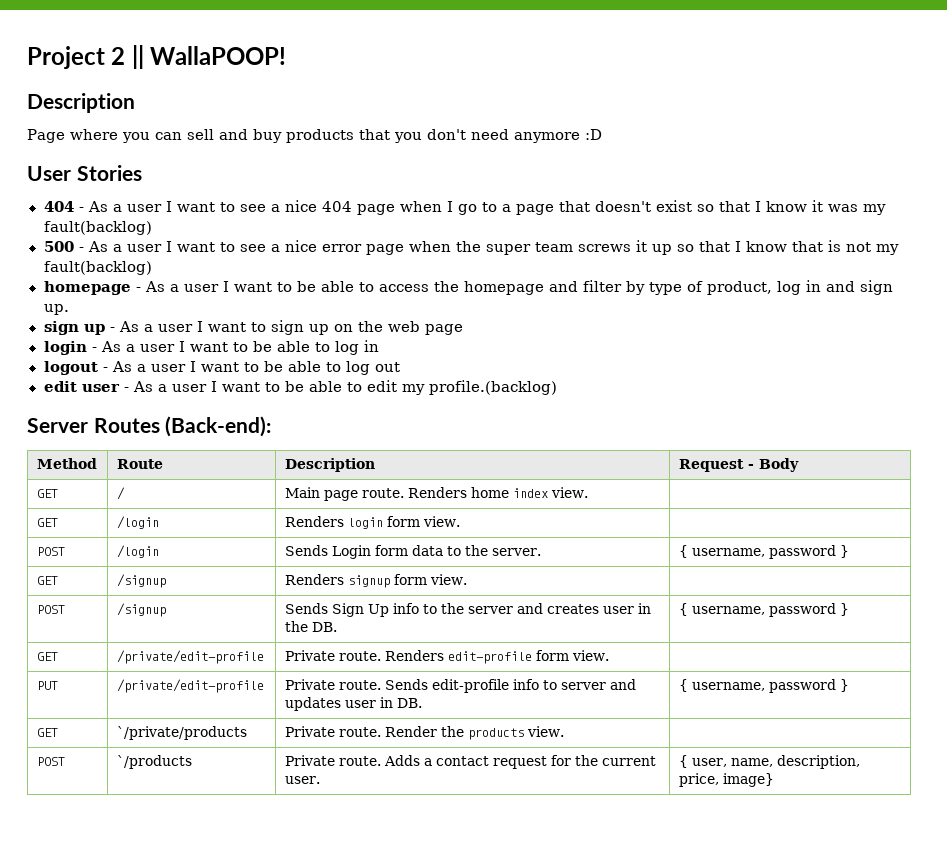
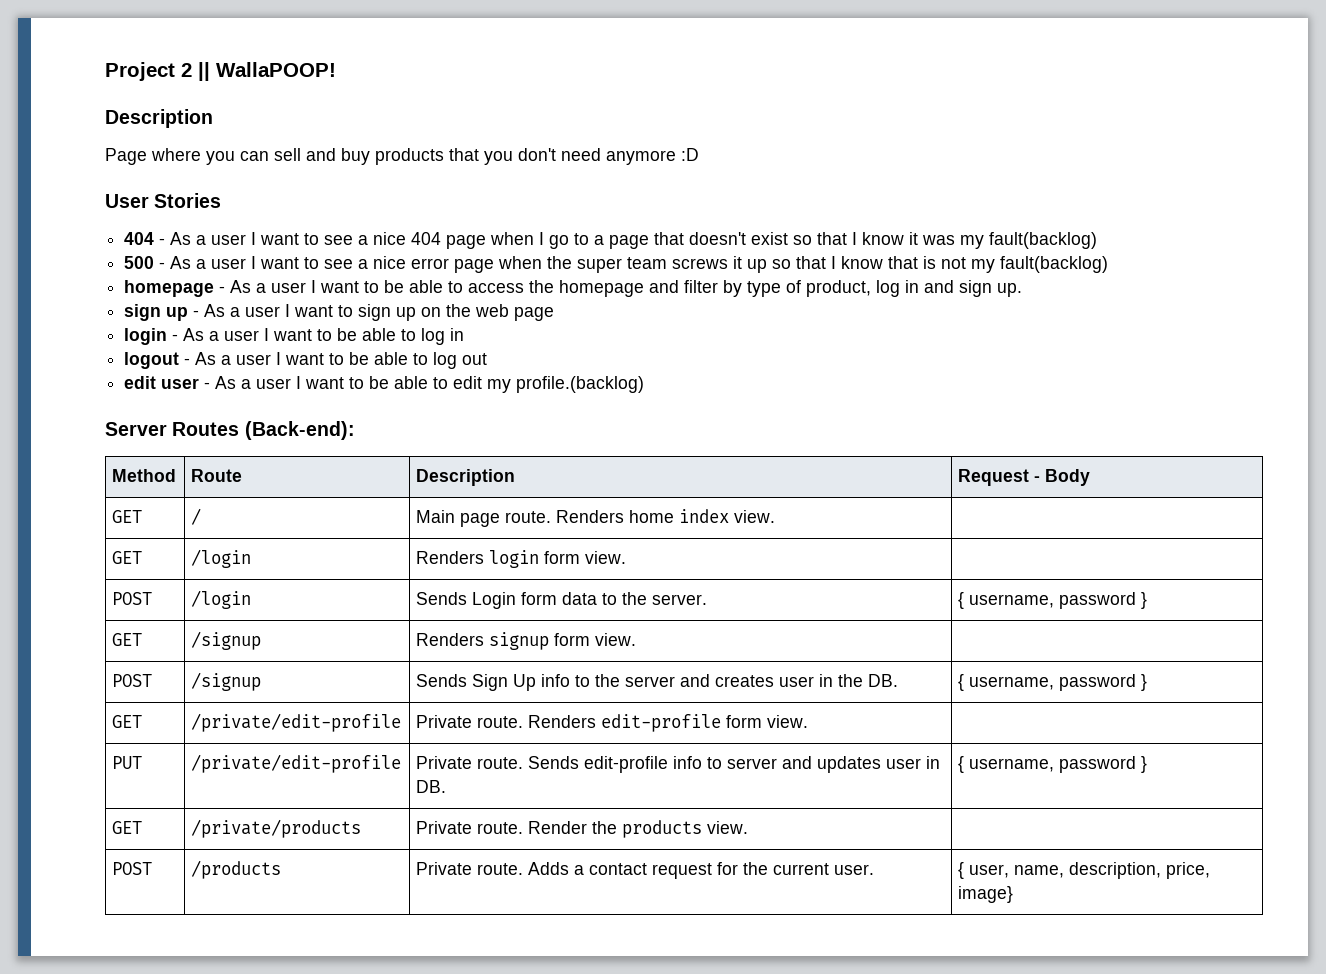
[116,726,247,740] `/private/products -> [191,819,362,838] /private/products
[116,755,192,769] `/products -> [191,860,282,879] /products

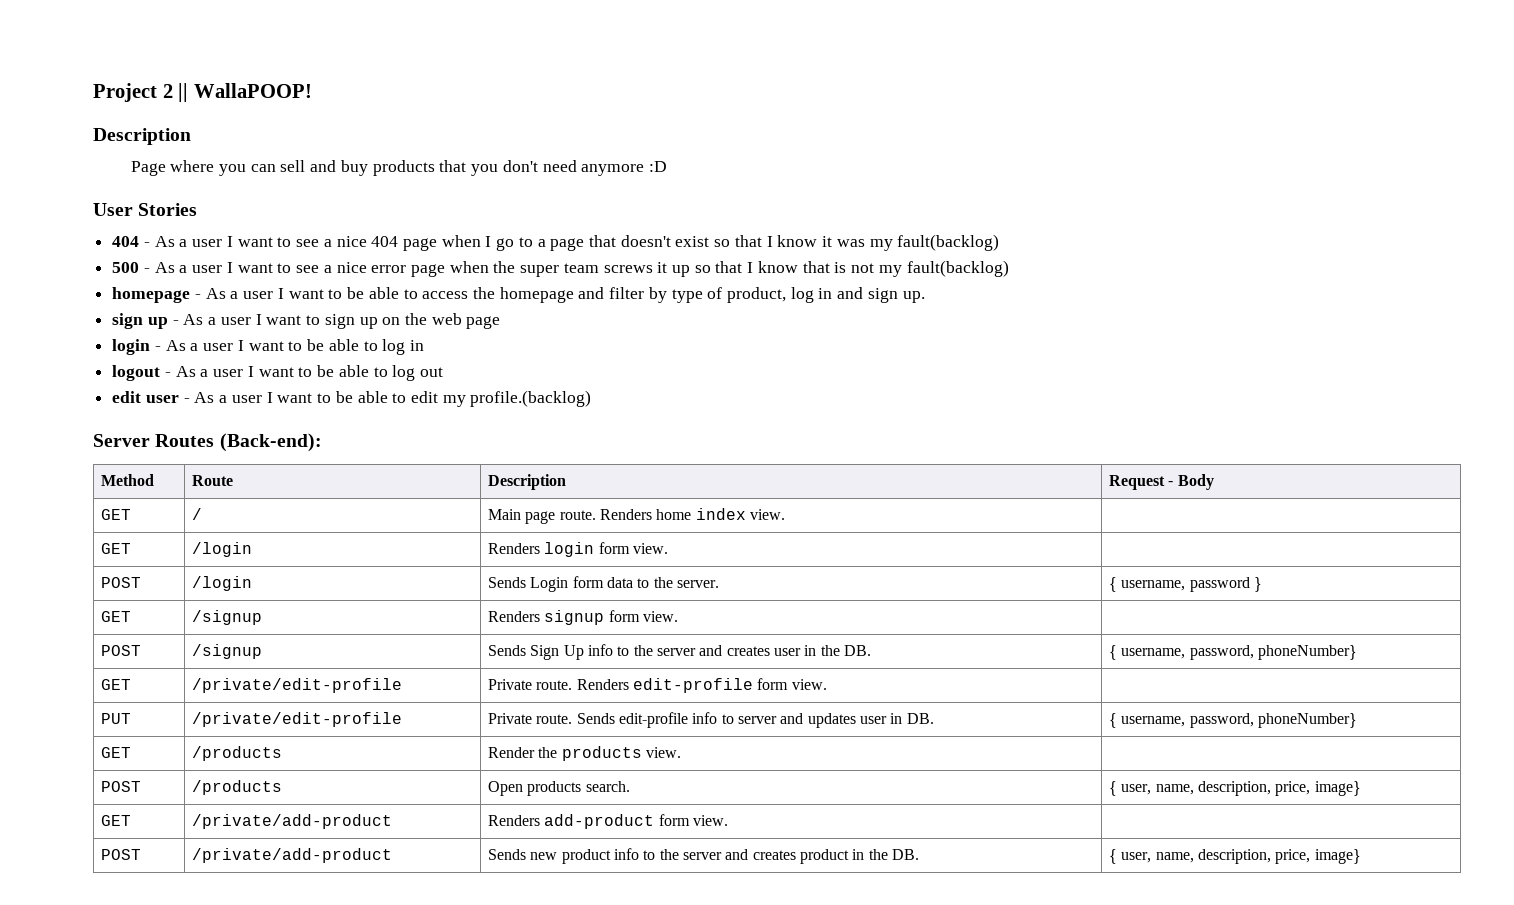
[1059,674,1148,691] password } -> [1189,645,1358,660] password, phoneNumber}
[1059,756,1148,773] [112,821,143,834] [191,819,362,838] [416,821,524,834] password } // GET | /private/products | Private route. -> [1189,713,1358,728] [101,747,132,758] [192,746,283,761] password, phoneNumber} // GET | /products |
[416,862,875,879] [958,862,1211,879] [958,886,1014,903] Private route. Adds a contact request for the current user. | { user, name, description, price, image} -> [488,781,630,796] [1109,781,1361,796] [101,815,132,826] [192,814,393,829] [488,814,729,829] [101,849,142,860] [192,848,393,863] [488,848,919,864] [1109,849,1361,864] Open products search. | { user, name, description, price, image} // GET | /private/add-product | Renders add-product form view. | // POST | /private/add-product | Sends new product info to the server and creates product in the DB. | { user, name, description, price, image}

